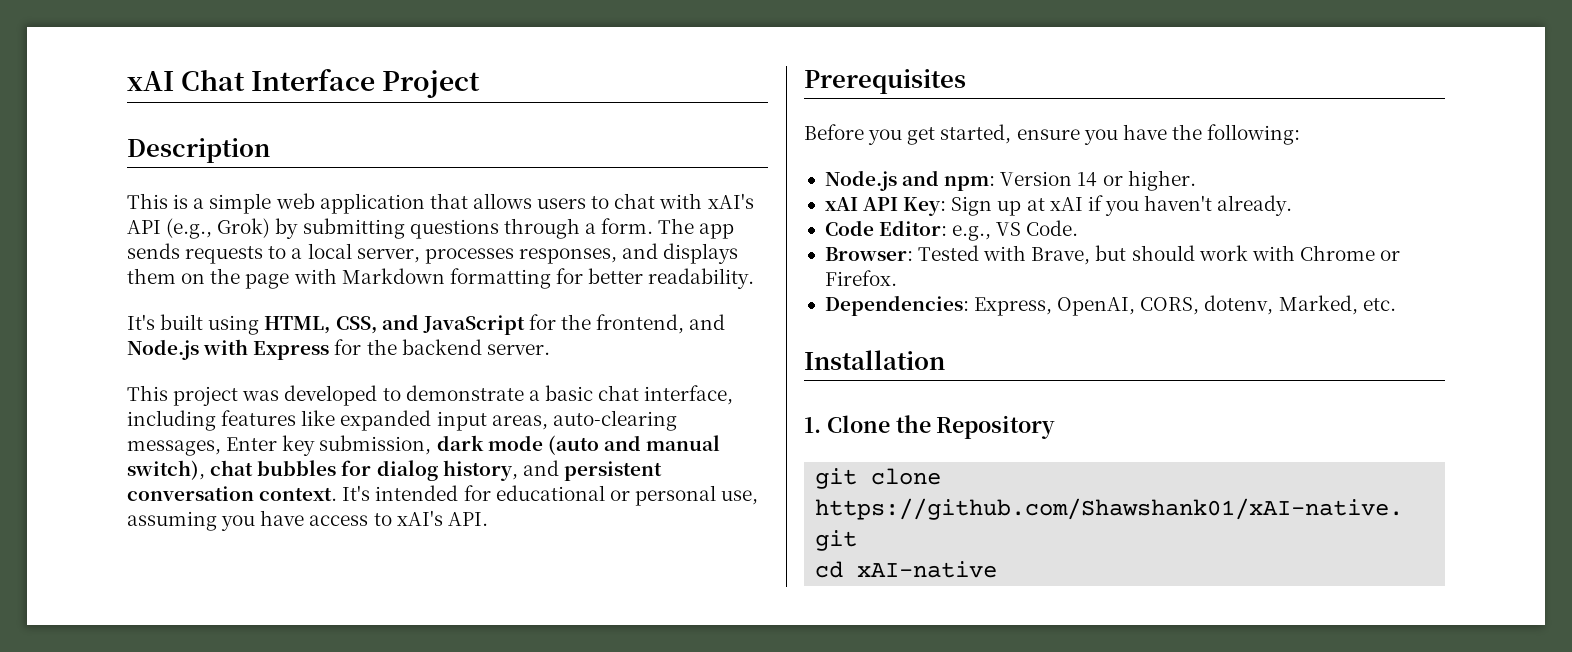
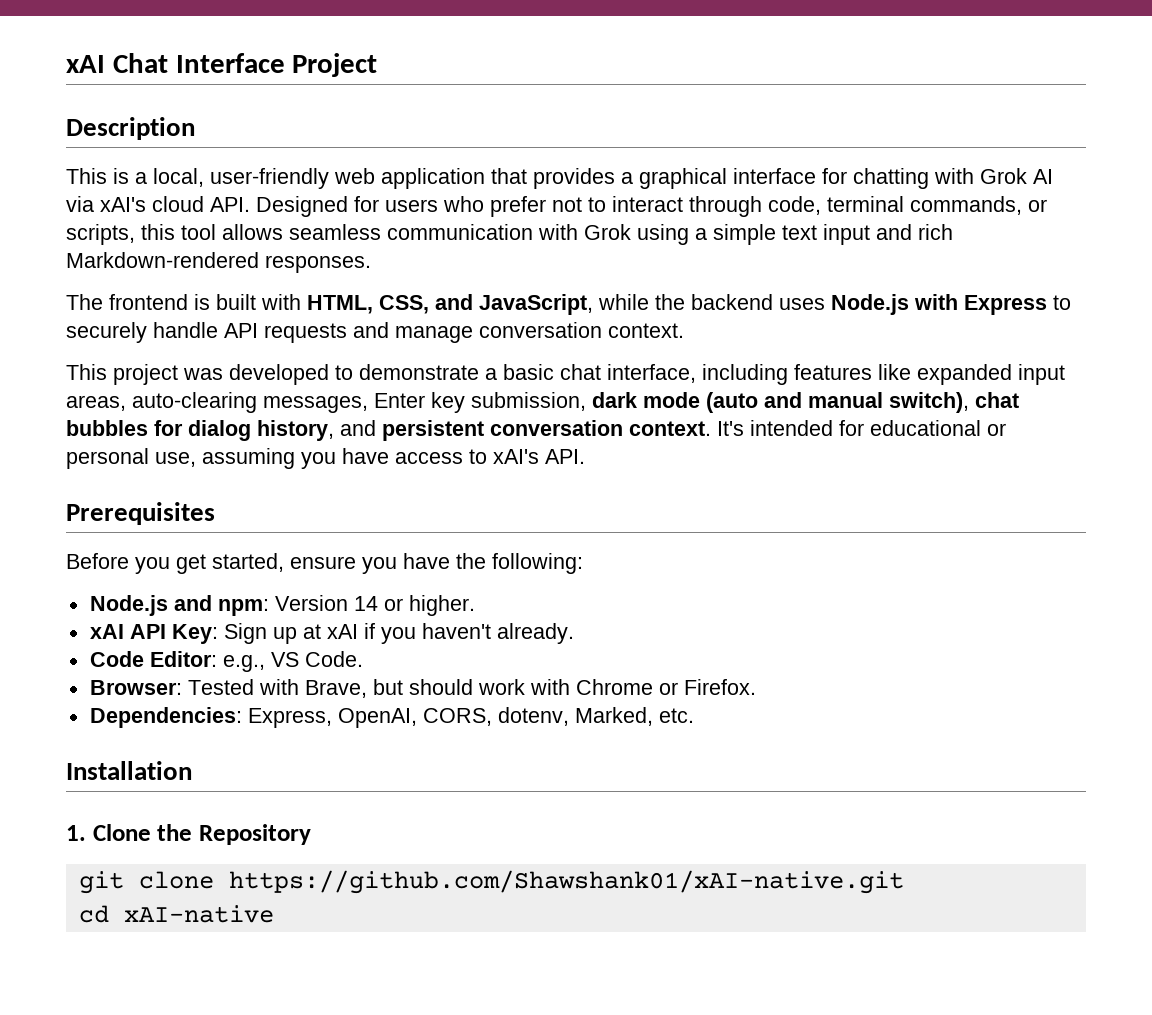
[209,193,272,214] simple -> [153,168,329,189] local, user-friendly
[472,193,754,209] [127,218,735,239] [127,243,739,264] [127,268,755,289] [127,314,726,335] [127,339,550,360] allows users to chat with xAI's API (e.g., Grok) by submitting questions through a form. The app sends requests to a local server, processes responses, and displays them on the page with Markdown formatting for better readability. // It's built using HTML, CSS, and JavaScript for the frontend, and Node.js with Express for the backend server. -> [533,168,1053,189] [66,196,1047,217] [66,224,953,245] [66,252,371,273] [66,294,1071,315] [66,322,684,343] provides a graphical interface for chatting with Grok AI via xAI's cloud API. Designed for users who prefer not to interact through code, terminal commands, or scripts, this tool allows seamless communication with Grok using a simple text input and rich Markdown-rendered responses. // The frontend is built with HTML, CSS, and JavaScript, while the backend uses Node.js with Express to securely handle API requests and manage conversation context.

